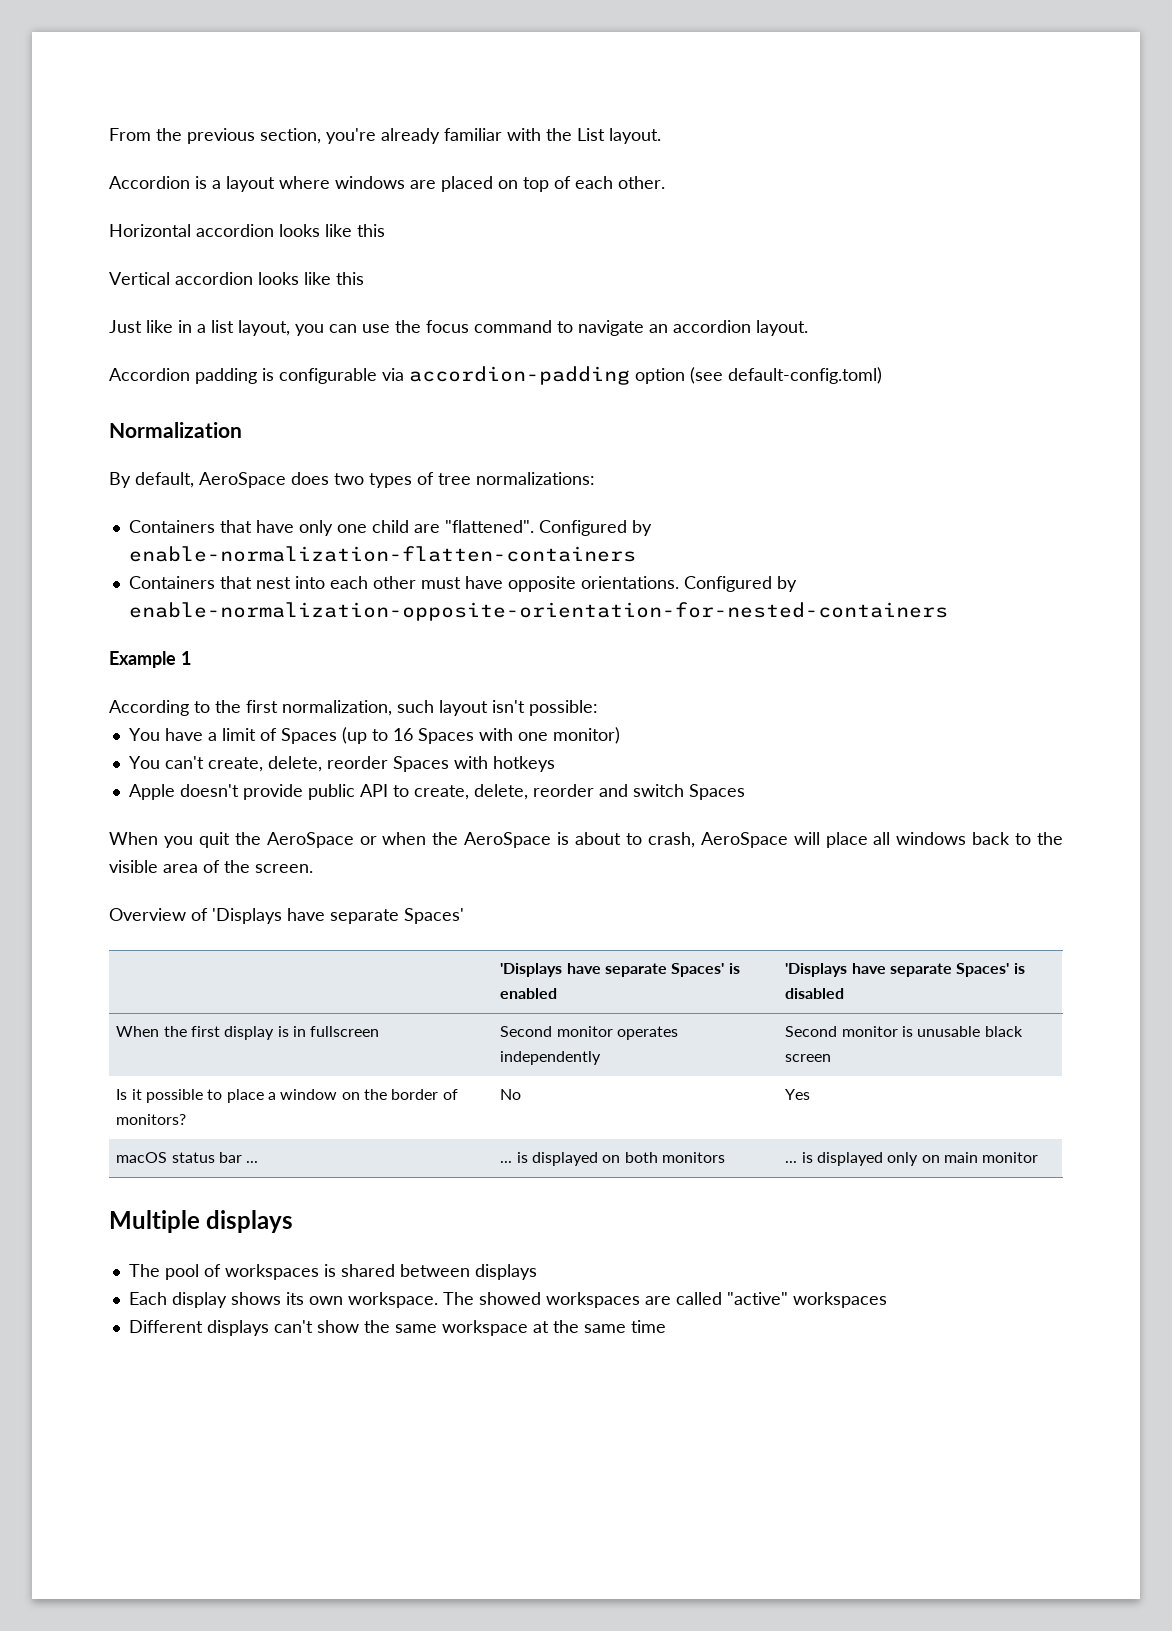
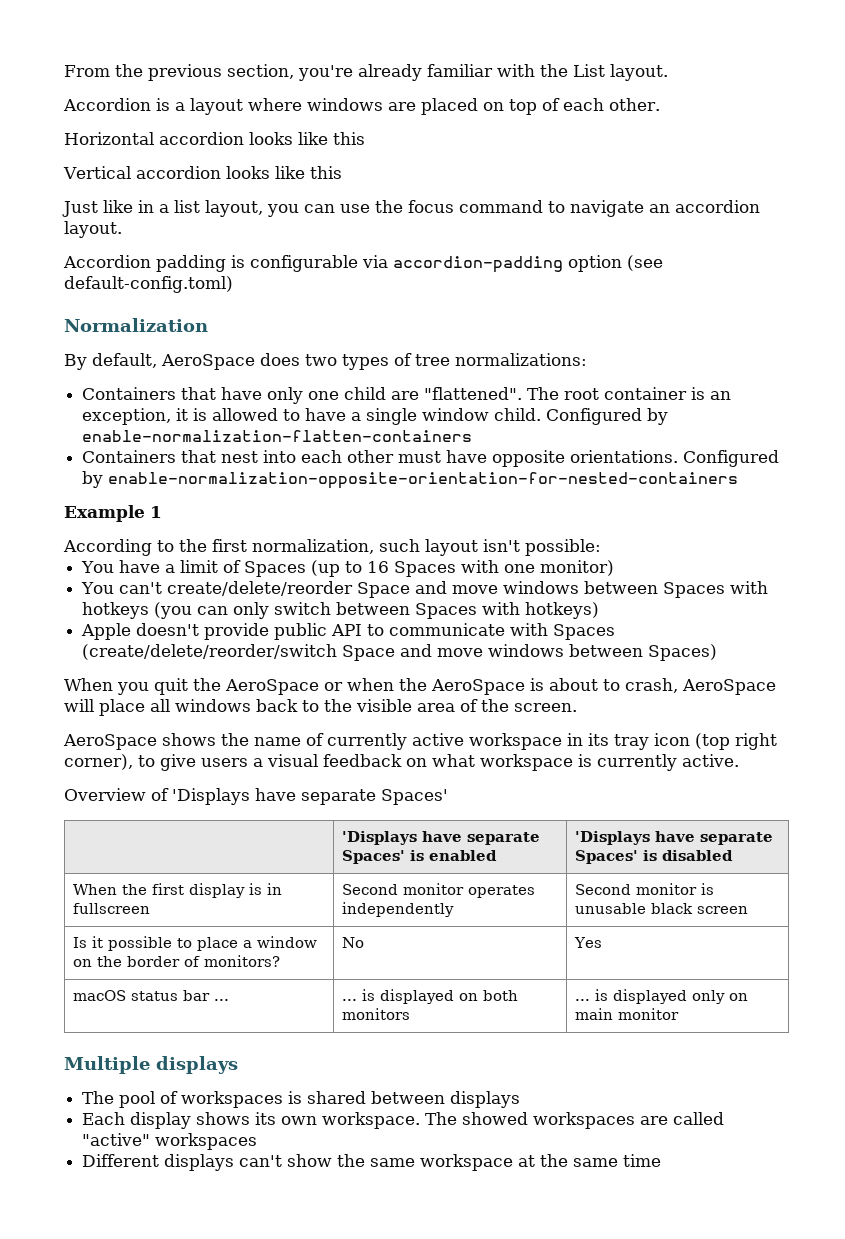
(534, 526) none -> [527,387,732,400] [82,408,542,425] The root container is an exception, it is allowed to have a single window child.
[207,756,555,772] create, delete, reorder Spaces with hotkeys -> [167,581,769,598] [82,602,600,619] create/delete/reorder Space and move windows between Spaces with hotkeys (you can only switch between Spaces with hotkeys)
[413,784,745,800] create, delete, reorder and switch Spaces -> [389,623,616,640] [82,644,718,661] communicate with Spaces (create/delete/reorder/switch Space and move windows between Spaces)
(313, 868) none -> [63,733,777,750] [64,754,739,771] // AeroSpace shows the name of currently active workspace in its tray icon (top right corner), to give users a visual feedback on what workspace is currently active.

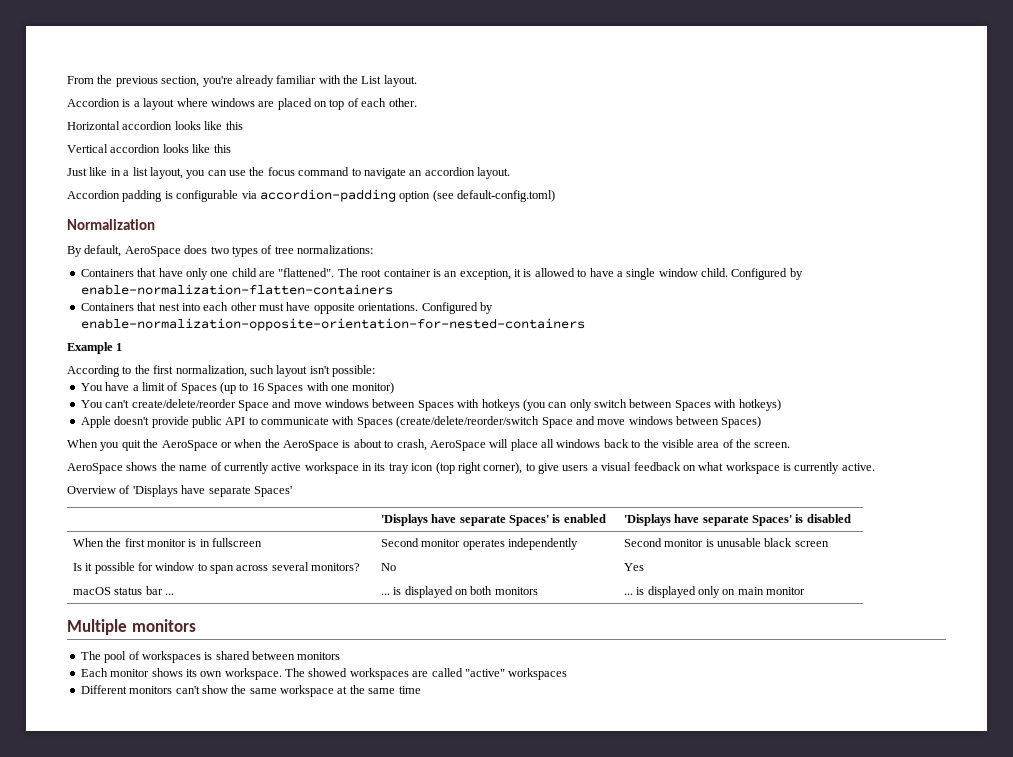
[189,883,246,898] display -> [146,539,186,547] monitor
[177,936,318,951] [73,956,201,967] to place a window on the border of -> [137,562,309,574] for window to span across several
[156,1056,238,1074] displays -> [131,619,196,632] monitors
[450,1091,521,1108] displays -> [297,652,341,660] monitors
[130,1112,192,1129] display -> [110,669,150,677] monitor
[164,1154,235,1171] displays -> [129,686,173,694] monitors

